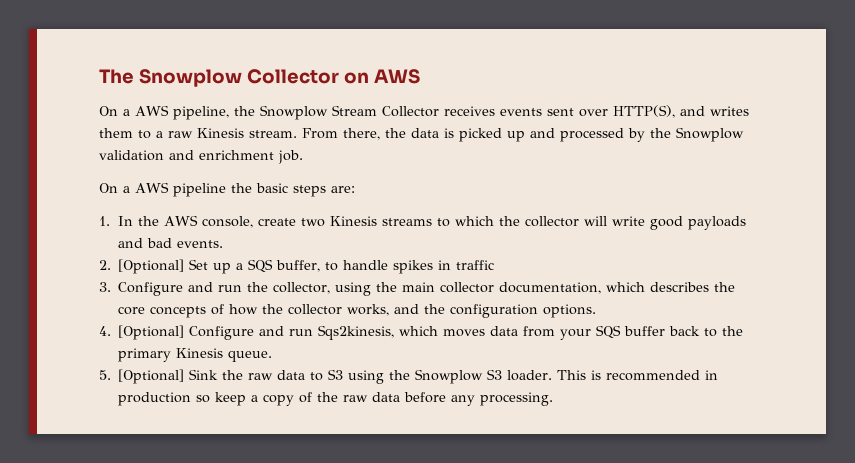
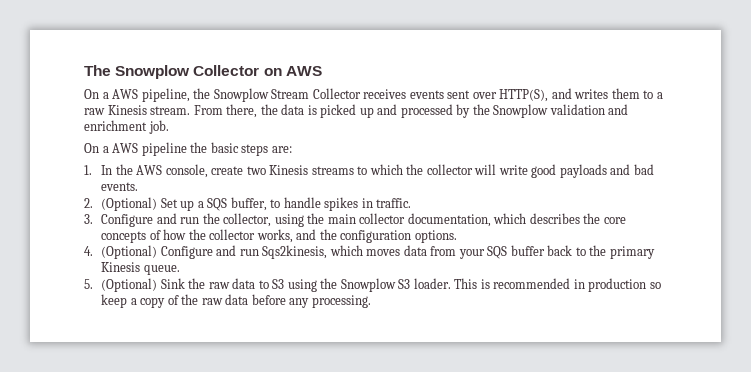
[118,259,185,274] [Optional] -> [101,197,158,211] (Optional)
[456,260,495,270] traffic -> [376,198,412,208] traffic.
[118,325,185,340] [Optional] -> [101,245,158,259] (Optional)
[118,369,185,384] [Optional] -> [101,278,158,292] (Optional)

